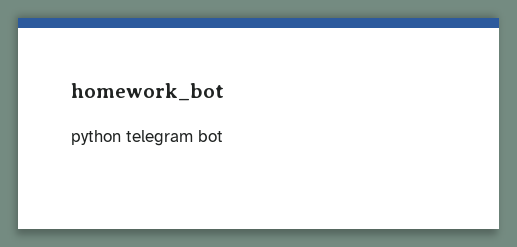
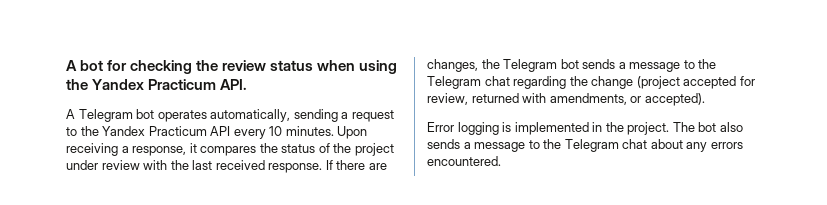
[71,83,224,101] [71,130,223,146] homework_bot // python telegram bot -> [66,60,398,74] [66,79,248,90] [66,109,394,122] [66,126,368,139] [66,143,394,156] [66,160,387,173] [427,59,717,72] [427,76,755,89] [427,93,705,106] [427,122,743,135] [427,139,743,152] [427,156,501,166] A bot for checking the review status when using the Yandex Practicum API. // A Telegram bot operates automatically, sending a request to the Yandex Practicum API every 10 minutes. Upon receiving a response, it compares the status of the project under review with the last received response. If there are changes, the Telegram bot sends a message to the Telegram chat regarding the change (project accepted for review, returned with amendments, or accepted). // Error logging is implemented in the project. The bot also sends a message to the Telegram chat about any errors encountered.

